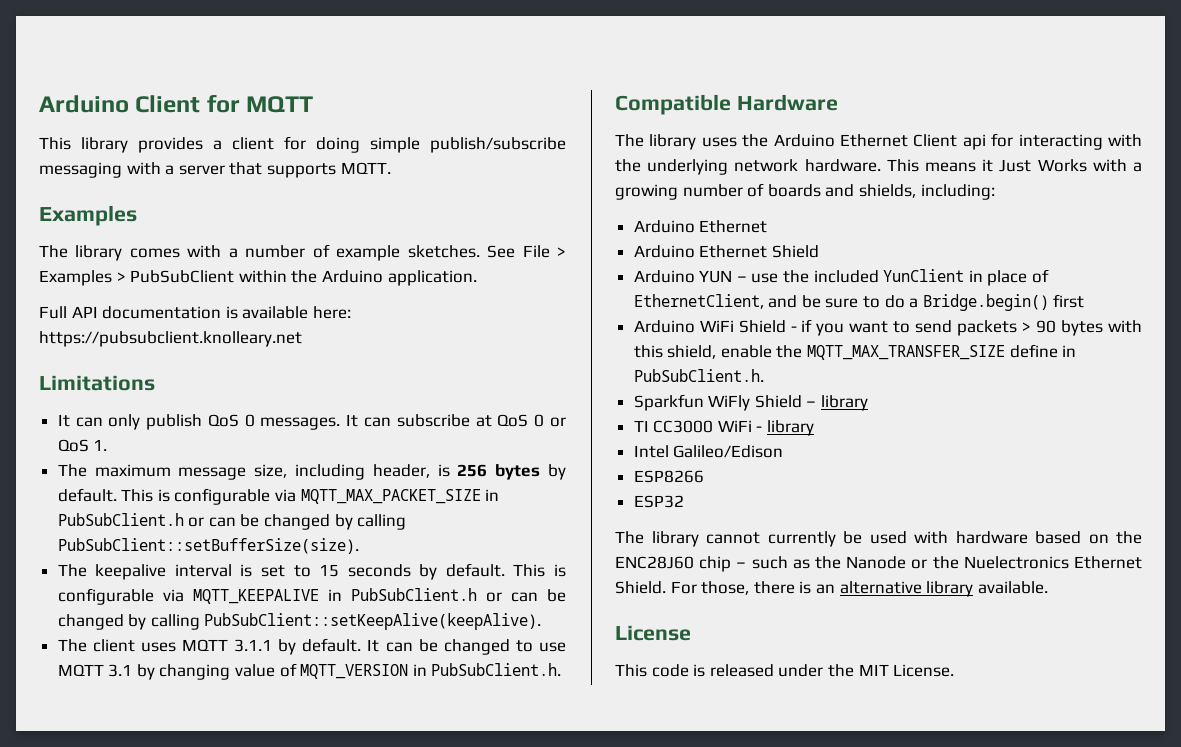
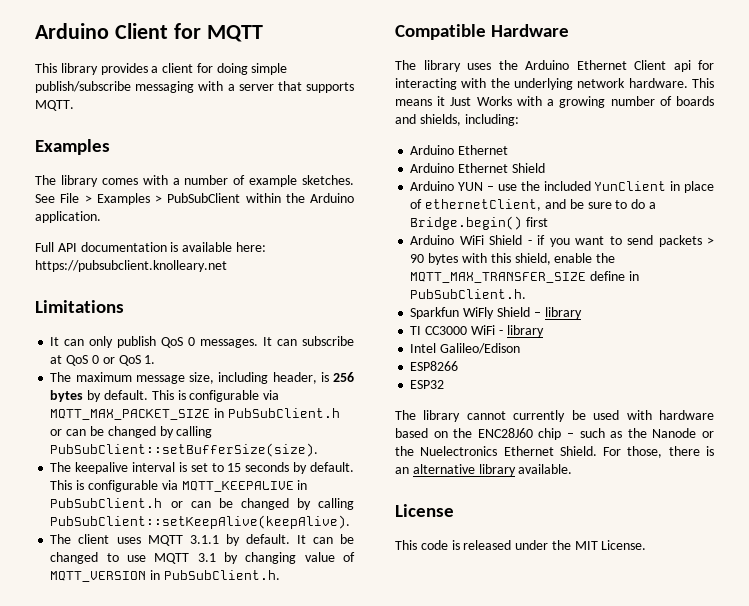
[633,294,764,309] EthernetClient, -> [425,199,542,211] ethernetClient,

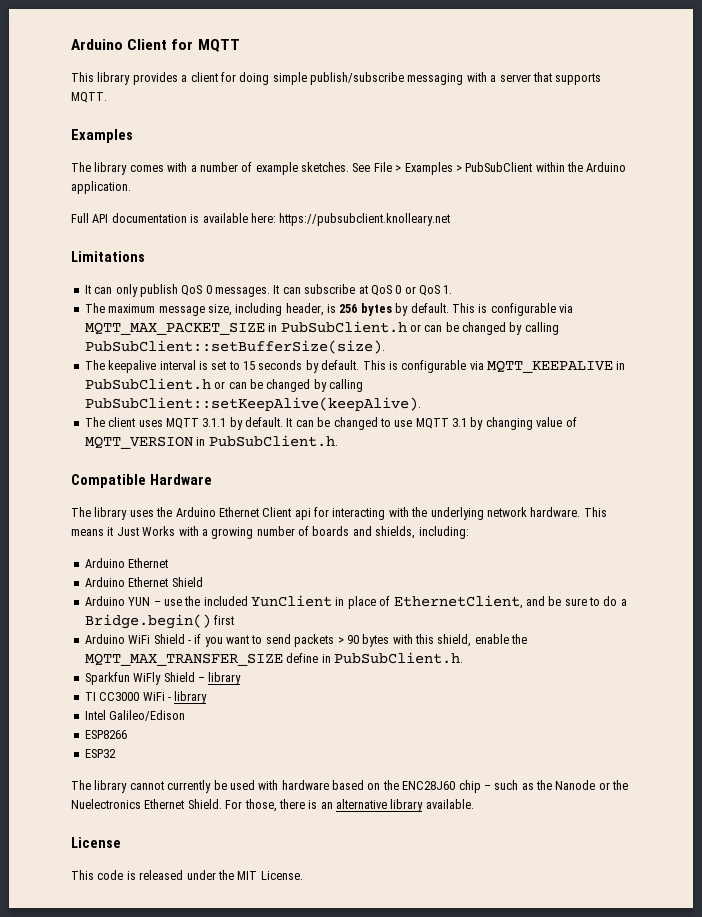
[425,199,542,211] ethernetClient, -> [393,595,523,609] EthernetClient,

